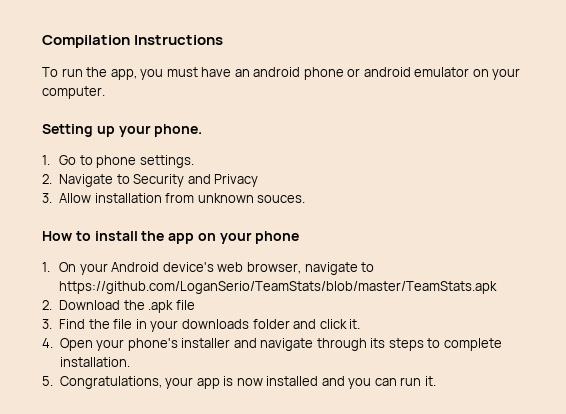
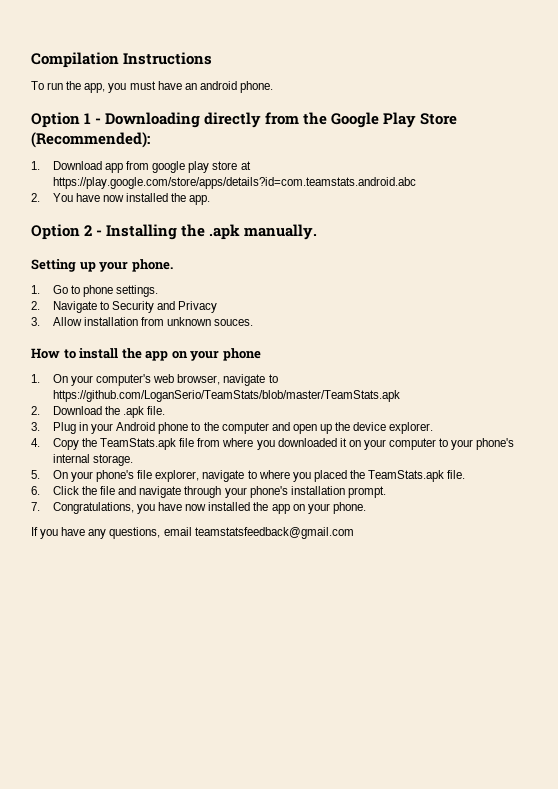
[303,67,521,80] [42,86,105,99] phone or android emulator on your computer. -> [239,81,273,93] [31,112,458,128] [31,132,150,148] [31,161,251,173] [52,177,416,189] [31,193,211,205] [31,224,318,240] phone. // Option 1 - Downloading directly from the Google Play Store (Recommended): // 1. Download app from google play store at https://play.google.com/store/apps/details?id=com.teamstats.android.abc // 2. You have now installed the app. // Option 2 - Installing the .apk manually.
[111,262,214,272] Android device's -> [96,374,152,386] computer's
[175,300,195,310] [42,319,361,332] [42,338,502,351] [59,357,130,367] [42,376,436,389] file // 3. Find the file in your downloads folder and click it. // 4. Open your phone's installer and navigate through its steps to complete installation. // 5. Congratulations, your app is now installed and you can run it. -> [147,406,166,415] [31,422,434,434] [31,438,515,450] [52,454,133,466] [31,470,466,482] [31,486,386,498] [31,502,366,514] [31,527,354,539] file. // 3. Plug in your Android phone to the computer and open up the device explorer. // 4. Copy the TeamStats.apk file from where you downloaded it on your computer to your phone's internal storage. // 5. On your phone's file explorer, navigate to where you placed the TeamStats.apk file. // 6. Click the file and navigate through your phone's installation prompt. // 7. Congratulations, you have now installed the app on your phone. // If you have any questions, email teamstatsfeedback@gmail.com

